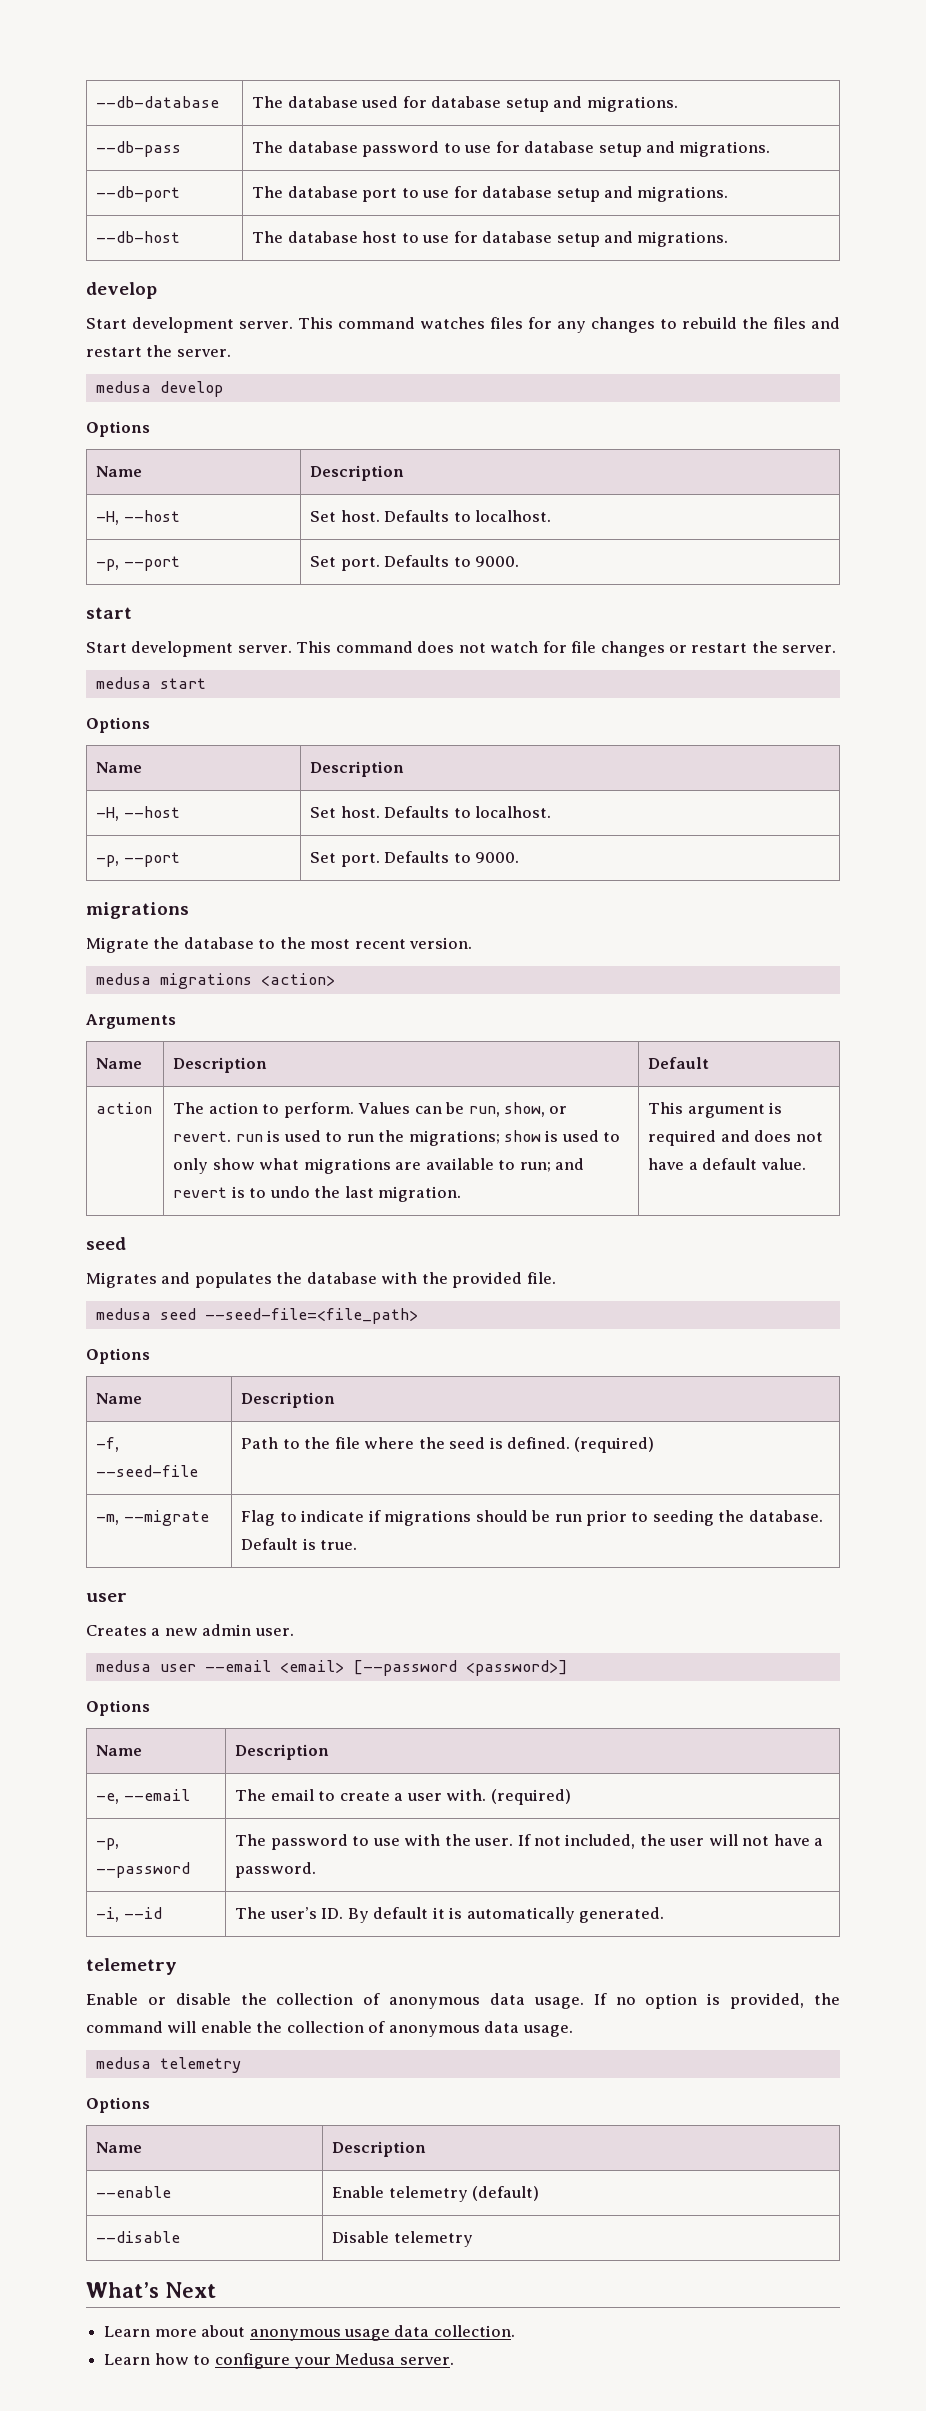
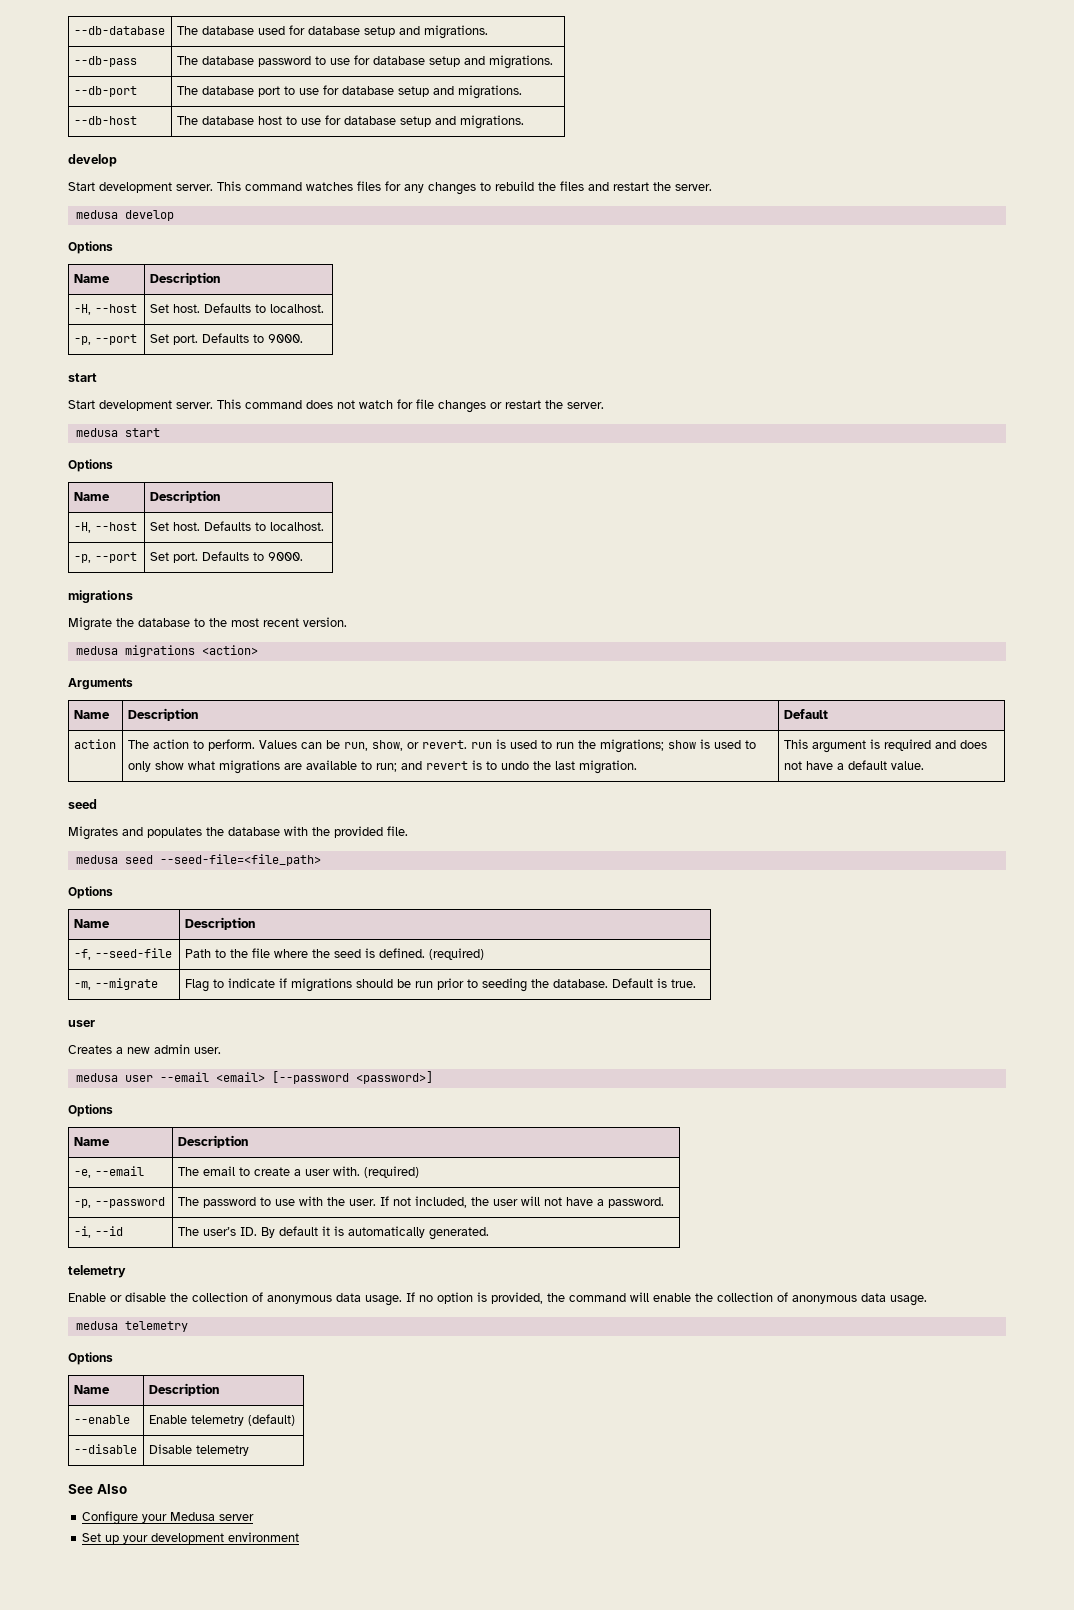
[86,2282,216,2298] [104,2325,515,2341] [104,2353,454,2369] What’s Next // Learn more about anonymous usage data collection. // Learn how to configure your Medusa server. -> [68,1484,127,1494] [82,1511,255,1525] [82,1532,300,1544] See Also // Configure your Medusa server // Set up your development environment

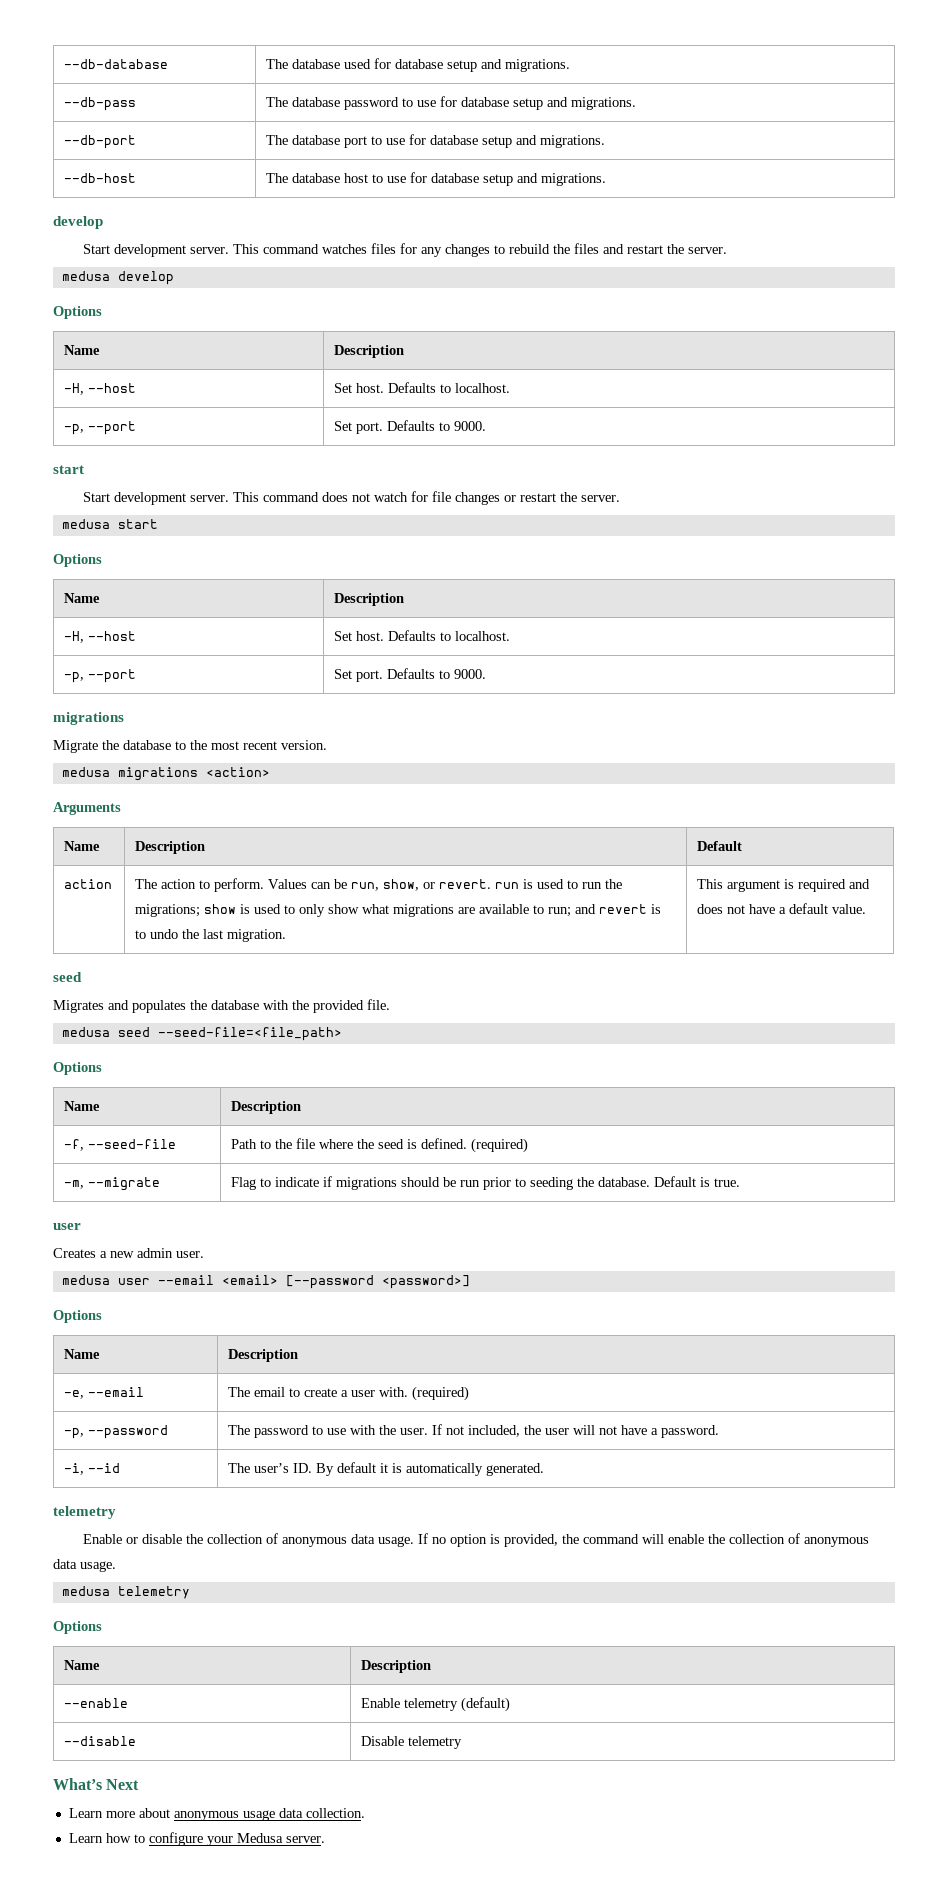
[68,1484,127,1494] [82,1511,255,1525] [82,1532,300,1544] See Also // Configure your Medusa server // Set up your development environment -> [53,1778,140,1790] [68,1808,365,1821] [68,1832,325,1846] What’s Next // Learn more about anonymous usage data collection. // Learn how to configure your Medusa server.

